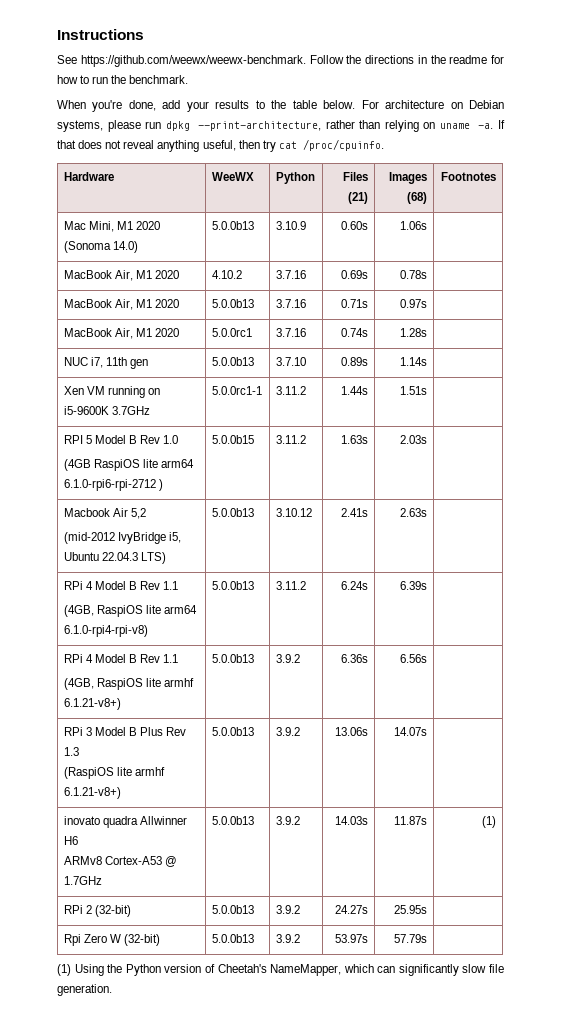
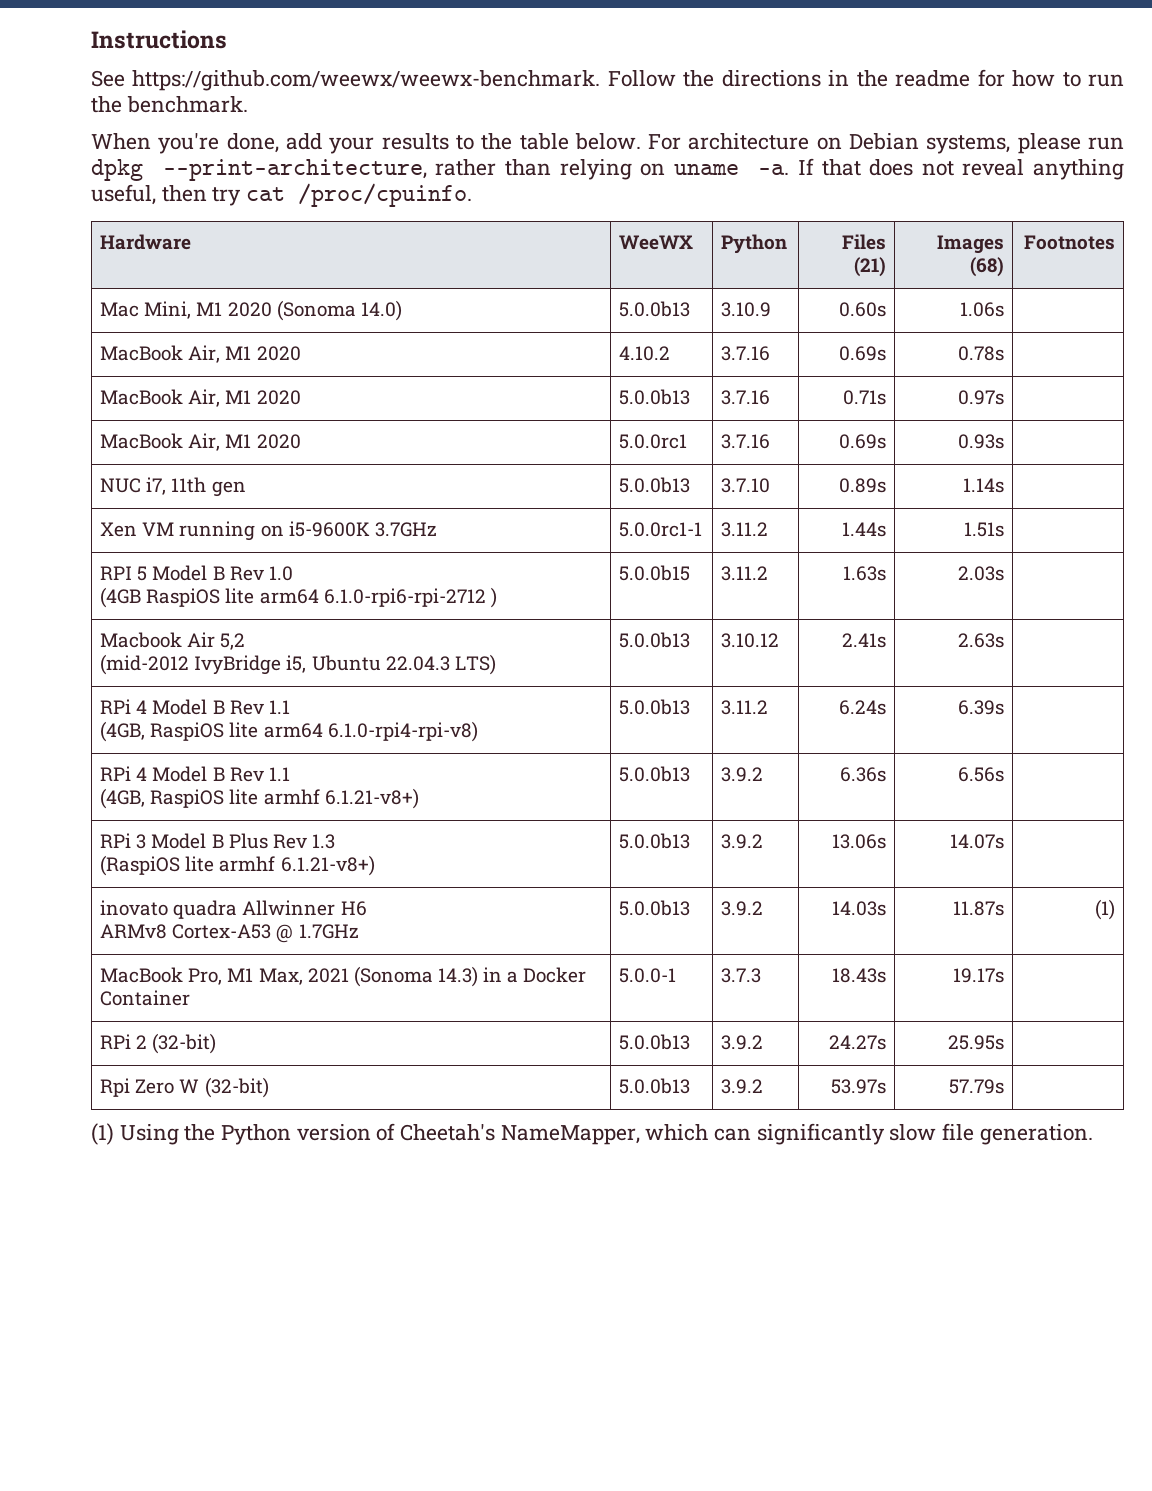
[341,328,369,337] [400,328,428,337] 0.74s | 1.28s -> [838,434,886,449] [957,434,1004,449] 0.69s | 0.93s
(497, 822) none -> [100,966,587,987] [100,990,191,1006] [619,968,677,983] [721,968,762,983] [831,968,886,983] [952,968,1004,983] // MacBook Pro, M1 Max, 2021 (Sonoma 14.3) in a Docker Container | 5.0.0-1 | 3.7.3 | 18.43s | 19.17s |

